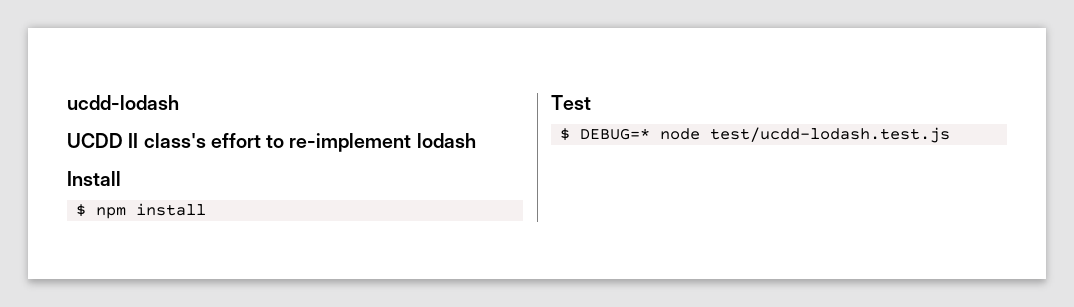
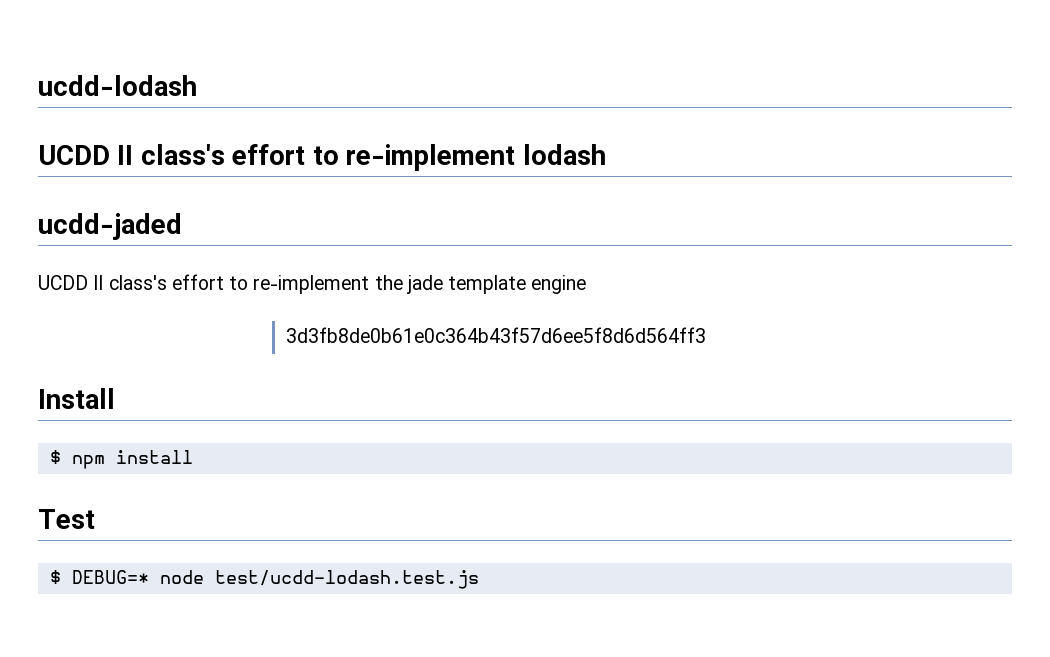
(476, 140) none -> [38,213,182,240] [38,274,587,294] [285,327,706,343] // ucdd-jaded // UCDD II class's effort to re-implement the jade template engine // 3d3fb8de0b61e0c364b43f57d6ee5f8d6d564ff3

